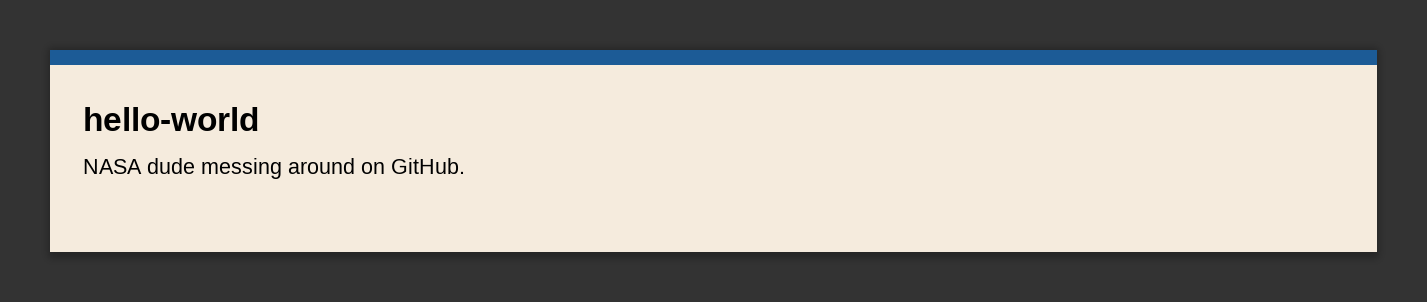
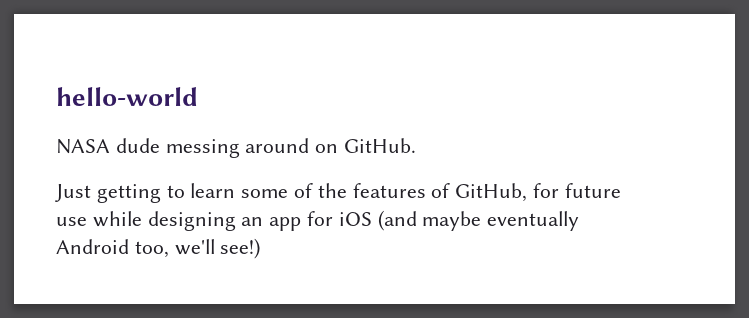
(465, 166) none -> [55,183,621,203] [56,210,580,231] [56,238,261,259] // Just getting to learn some of the features of GitHub, for future use while designing an app for iOS (and maybe eventually Android too, we'll see!)

